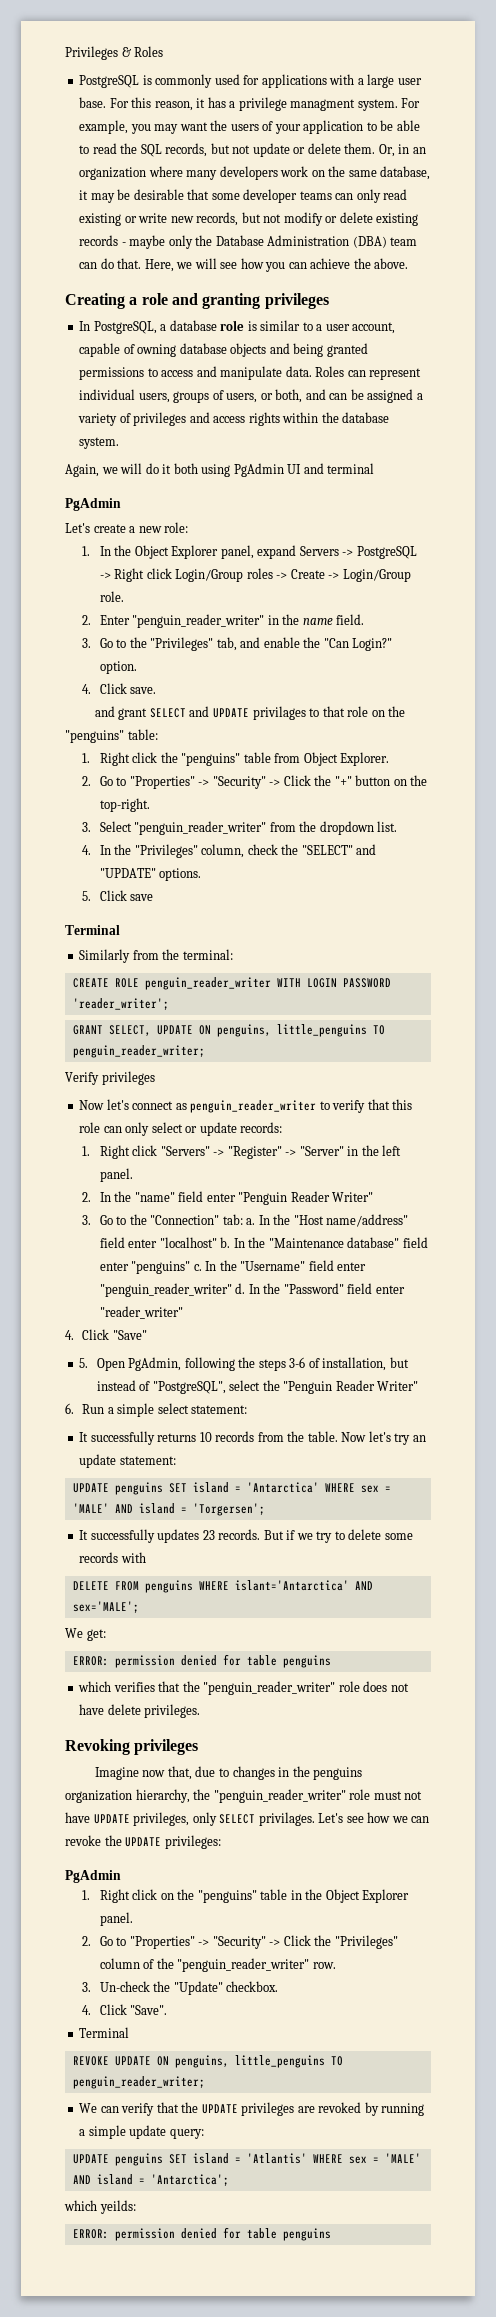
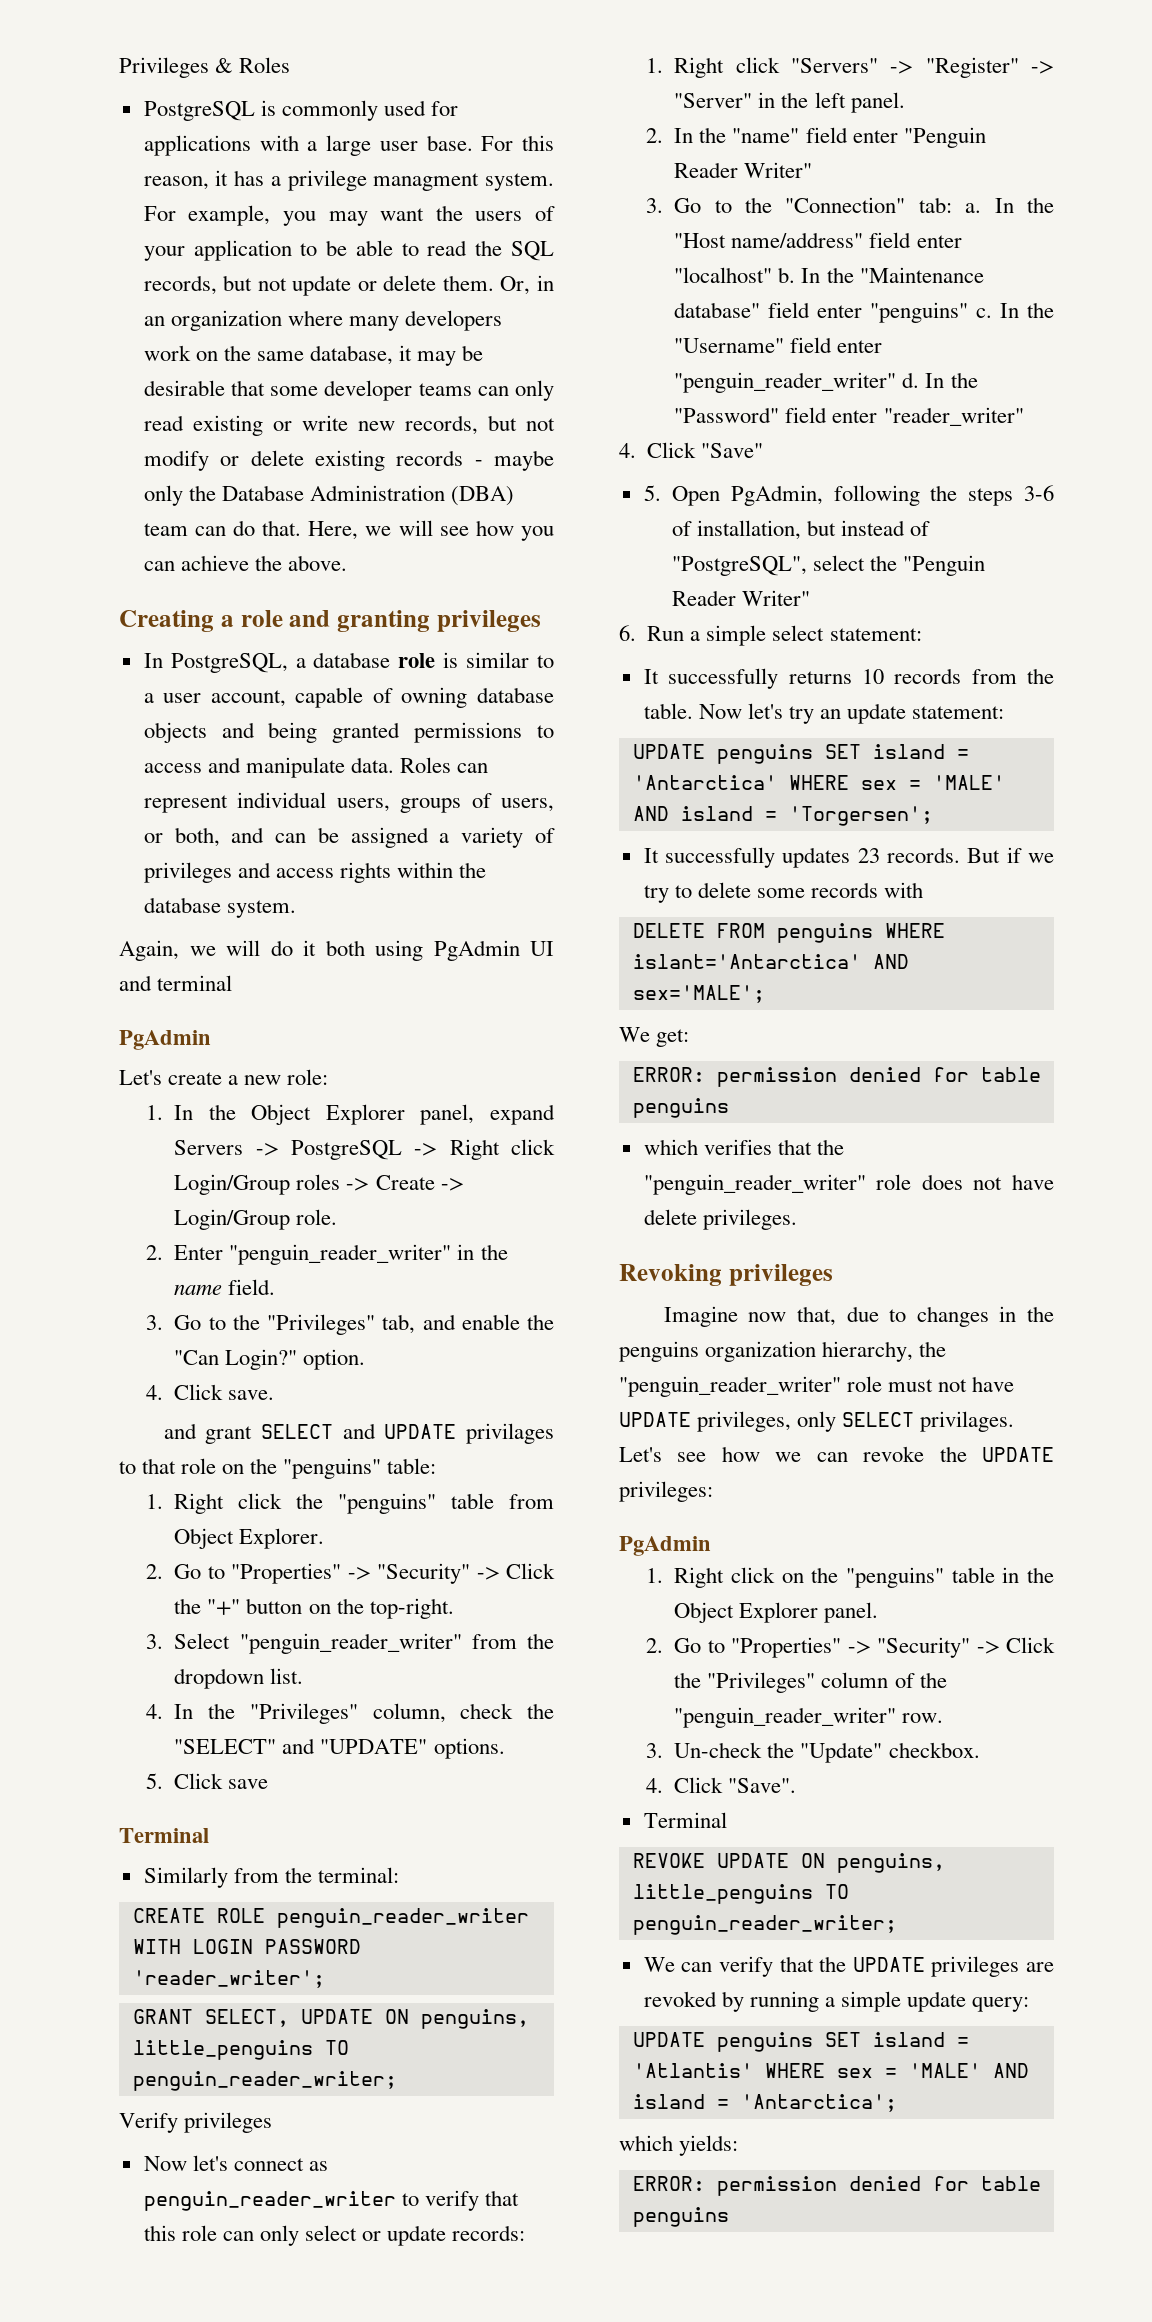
[99,2200,136,2214] yeilds: -> [679,2135,739,2156] yields:

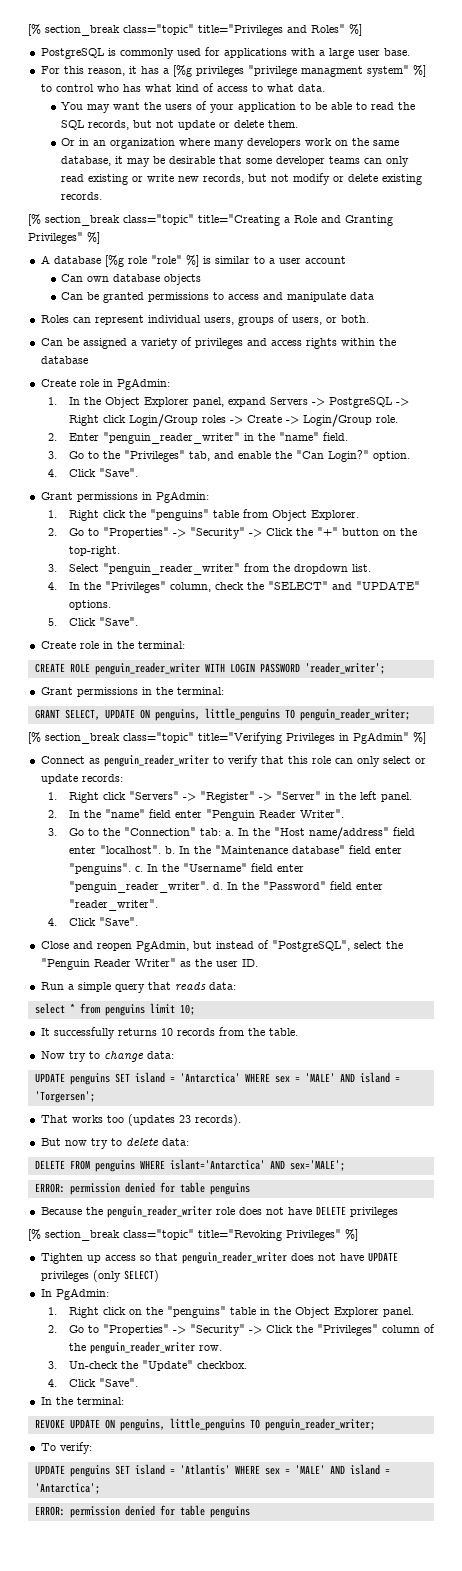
[119,57,291,78] Privileges & Roles -> [28,24,362,36] [% section_break class="topic" title="Privileges and Roles" %]
(473, 143) none -> (410, 52) //
[287,170,554,191] [143,205,316,226] privilege managment system. For example, you -> [172,65,426,77] [40,83,325,92] [60,102,83,110] [%g privileges "privilege managment system" %] to control who has what kind of access to what data. // You
[500,276,531,295] Or, -> [60,138,75,146] // Or
[396,450,554,471] [143,485,515,506] [143,520,555,541] [143,555,347,571] [119,610,541,632] [143,652,436,673] records - maybe only the Database Administration (DBA) team can do that. Here, we will see how you can achieve the above. // Creating a role and granting privileges // In PostgreSQL, a database role -> [60,192,102,200] [28,214,393,226] [28,232,100,244] [40,255,199,267] records. // [% section_break class="topic" title="Creating a Role and Granting Privileges" %] // A database [%g role "role" %]
[210,687,468,708] account, capable of owning -> [304,256,346,264] [60,274,109,282] account // Can own
[221,722,318,743] and being -> [60,292,99,300] // Can be
[350,757,394,773] data. -> [349,292,374,300] data //
[174,827,307,847] both, and can -> [340,315,369,323] [40,338,63,346] both. // Can
[226,900,296,918] [119,940,554,961] [119,975,233,991] [119,1030,211,1050] [119,1069,329,1085] system. // Again, we will do it both using PgAdmin UI and terminal // PgAdmin // Let's create a new role: -> [40,378,170,390] // Create role in PgAdmin:
[174,1284,223,1295] name -> [278,432,319,441] "name"
[228,1390,275,1400] [163,1423,554,1444] [119,1458,437,1479] save. // and grant SELECT and UPDATE privilages to that role on the "penguins" table: -> [98,468,138,477] [40,491,209,503] "Save". // Grant permissions in PgAdmin:
[228,1779,269,1789] [119,1828,209,1843] [143,1867,279,1888] save // Terminal // Similarly from -> [98,617,138,626] [40,641,113,649] "Save". // Create role in
(325, 1979) none -> [40,687,224,697] // Grant permissions in the terminal:
[119,2112,273,2133] [143,2155,304,2171] Verify privileges // Now let's connect -> [28,732,426,744] [40,756,85,764] [% section_break class="topic" title="Verifying Privileges in PgAdmin" %] // Connect
[744,162,813,178] Writer" -> [299,809,344,818] Writer".
[674,267,773,283] "localhost" -> [99,845,161,854] "localhost".
[870,302,969,323] "penguins" -> [68,863,131,875] "penguins".
[674,372,897,393] "penguin_reader_writer" -> [68,881,209,893] "penguin_reader_writer".
[883,407,1024,426] [619,442,764,458] [643,485,1054,506] [672,520,802,540] "reader_writer" // 4. Click "Save" // 5. Open PgAdmin, following the steps 3-6 of installation, -> [68,899,158,911] [48,917,138,926] [40,940,189,952] "reader_writer". // 4. Click "Save". // Close and reopen PgAdmin,
[619,625,922,646] // 6. Run a simple select statement: -> [179,959,258,967] [40,982,236,993] [34,1003,195,1016] as the user ID. // Run a simple query that reads data: // select * from penguins limit 10;
[698,703,1005,724] Now let's try an update statement: -> [40,1051,174,1062] // Now try to change data:
[643,847,1054,868] [643,882,924,903] It successfully updates 23 records. But if we try to delete some records with -> [40,1114,241,1126] [40,1138,189,1149] That works too (updates 23 records). // But now try to delete data:
[619,1027,690,1047] // We get: -> (345, 1165) none
[643,1139,844,1155] [643,1174,1054,1195] [643,1209,797,1230] [619,1264,833,1286] [663,1306,1054,1327] [619,1341,947,1362] [619,1376,1015,1397] [619,1411,1015,1432] [619,1446,1054,1462] [619,1481,713,1502] [619,1536,711,1556] which verifies that the "penguin_reader_writer" role does not have delete privileges. // Revoking privileges // Imagine now that, due to changes in the penguins organization hierarchy, the "penguin_reader_writer" role must not have UPDATE privileges, only SELECT privilages. Let's see how we can revoke the UPDATE privileges: // PgAdmin -> [40,1205,398,1218] [28,1229,358,1241] [40,1251,398,1264] [40,1270,159,1282] [40,1288,109,1300] Because the penguin_reader_writer role does not have DELETE privileges // [% section_break class="topic" title="Revoking Privileges" %] // Tighten up access so that penguin_reader_writer does not have UPDATE privileges (only SELECT) // In PgAdmin:
[674,1707,897,1728] "penguin_reader_writer" -> [89,1341,195,1354] penguin_reader_writer
[643,1812,727,1828] Terminal -> [40,1397,124,1405] In the terminal:
[643,1956,1054,1977] [643,1991,1030,2012] We can verify that the UPDATE privileges are revoked by running a simple update query: -> [40,1442,92,1454] To verify:
[619,2135,739,2156] // which yields: -> (100, 1488) none

